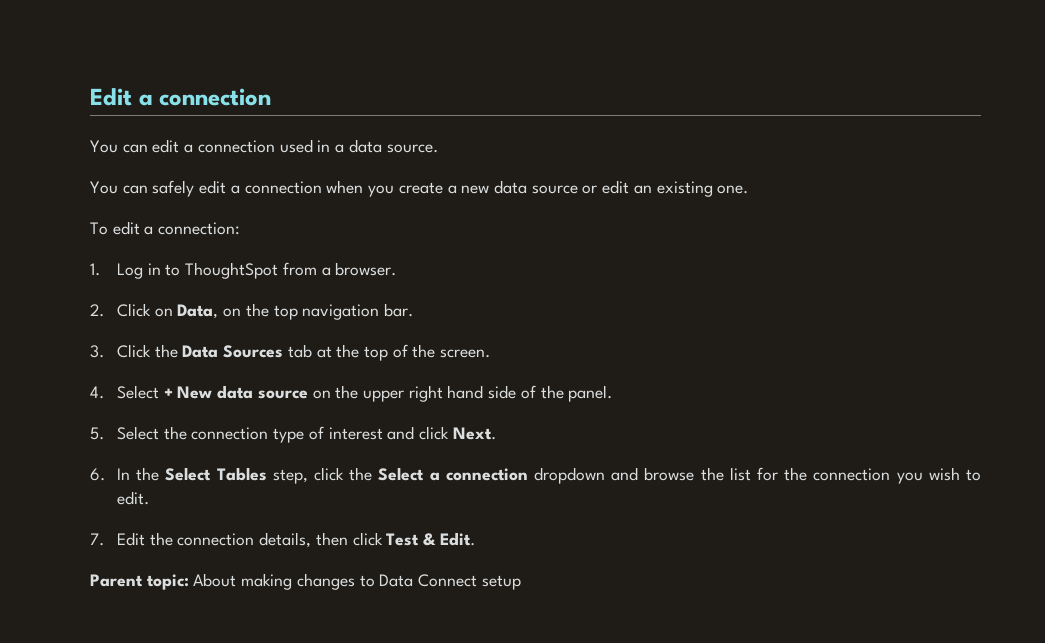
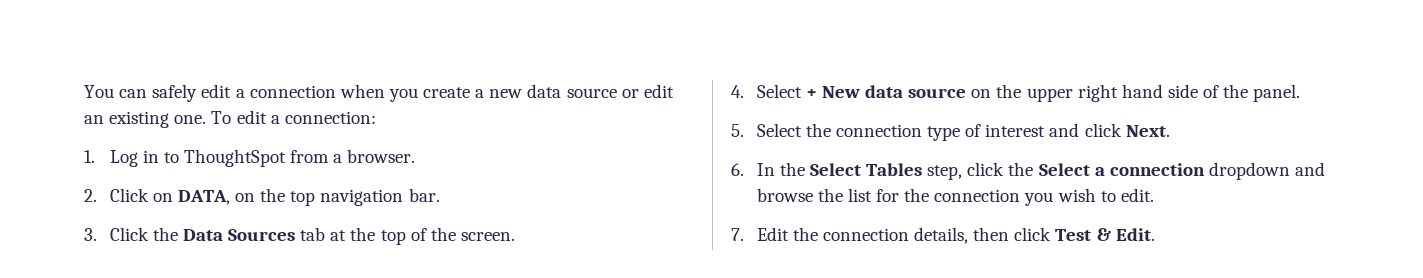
[90,88,272,106] [90,139,438,153] Edit a connection // You can edit a connection used in a data source. // -> (84, 91) none
(749, 189) // -> (207, 119) none
[177,304,219,319] Data, -> [177,190,230,205] DATA,
[90,573,521,590] // Parent topic: About making changes to Data Connect setup -> (1155, 234) none

